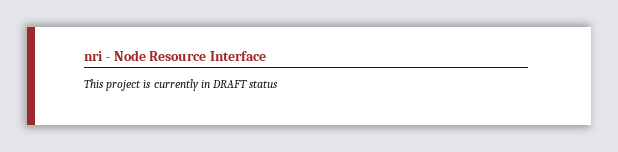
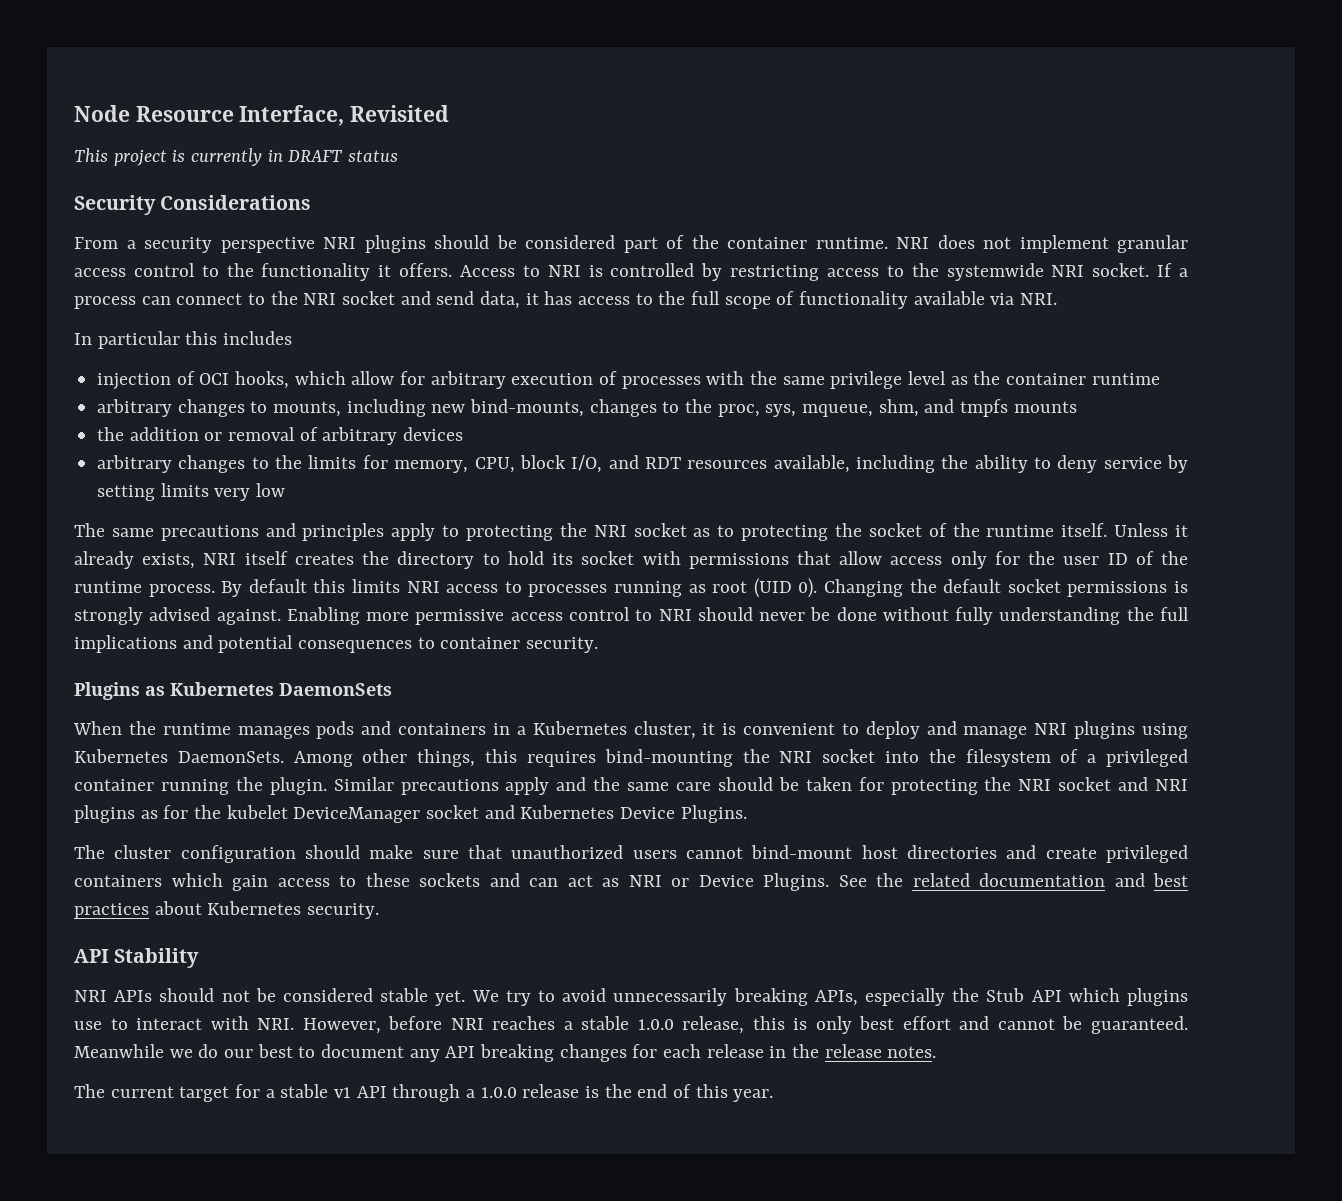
[84,50,267,61] nri - Node Resource Interface -> [74,105,450,126] Node Resource Interface, Revisited
(279, 84) none -> [74,195,312,215] [74,235,1188,253] [74,263,1189,281] [74,291,1058,309] [74,331,293,349] [97,371,1160,390] [97,399,1077,417] [97,427,464,445] [97,455,1189,473] [97,483,286,501] [74,523,1189,541] [74,551,1189,569] [74,578,1189,598] [74,607,1190,625] [74,635,599,653] [74,682,392,700] [73,721,1189,739] [74,749,1188,767] [74,777,1188,795] [74,805,747,823] [74,845,1189,863] [74,873,1188,891] [74,901,380,919] [74,948,200,968] [74,988,1189,1006] [74,1016,1188,1034] [74,1044,937,1062] [74,1084,774,1102] // Security Considerations // From a security perspective NRI plugins should be considered part of the container runtime. NRI does not implement granular access control to the functionality it offers. Access to NRI is controlled by restricting access to the systemwide NRI socket. If a process can connect to the NRI socket and send data, it has access to the full scope of functionality available via NRI. // In particular this includes // injection of OCI hooks, which allow for arbitrary execution of processes with the same privilege level as the container runtime // arbitrary changes to mounts, including new bind-mounts, changes to the proc, sys, mqueue, shm, and tmpfs mounts // the addition or removal of arbitrary devices // arbitrary changes to the limits for memory, CPU, block I/O, and RDT resources available, including the ability to deny service by setting limits very low // The same precautions and principles apply to protecting the NRI socket as to protecting the socket of the runtime itself. Unless it already exists, NRI itself creates the directory to hold its socket with permissions that allow access only for the user ID of the runtime process. By default this limits NRI access to processes running as root (UID 0). Changing the default socket permissions is strongly advised against. Enabling more permissive access control to NRI should never be done without fully understanding the full implications and potential consequences to container security. // Plugins as Kubernetes DaemonSets // When the runtime manages pods and containers in a Kubernetes cluster, it is convenient to deploy and manage NRI plugins using Kubernetes DaemonSets. Among other things, this requires bind-mounting the NRI socket into the filesystem of a privileged container running the plugin. Similar precautions apply and the same care should be taken for protecting the NRI socket and NRI plugins as for the kubelet DeviceManager socket and Kubernetes Device Plugins. // The cluster configuration should make sure that unauthorized users cannot bind-mount host directories and create privileged containers which gain access to these sockets and can act as NRI or Device Plugins. See the related documentation and best practices about Kubernetes security. // API Stability // NRI APIs should not be considered stable yet. We try to avoid unnecessarily breaking APIs, especially the Stub API which plugins use to interact with NRI. However, before NRI reaches a stable 1.0.0 release, this is only best effort and cannot be guaranteed. Meanwhile we do our best to document any API breaking changes for each release in the release notes. // The current target for a stable v1 API through a 1.0.0 release is the end of this year.

